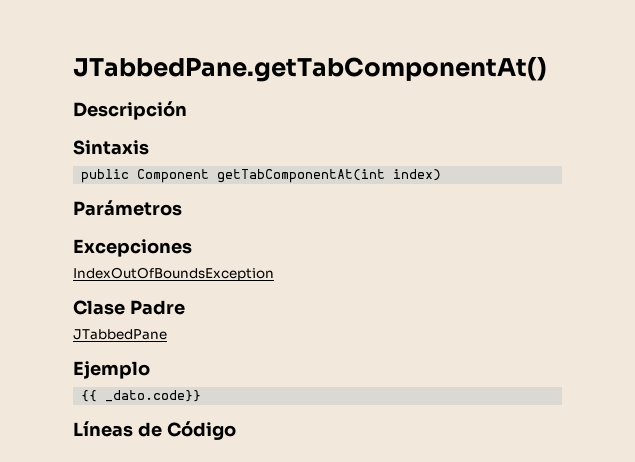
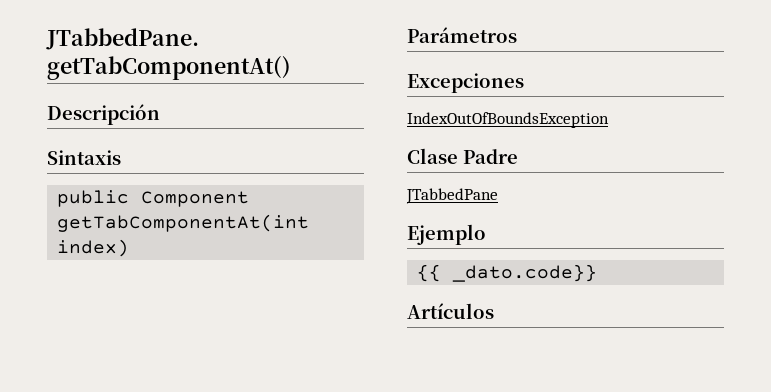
[73,421,236,440] Líneas de Código -> [407,303,494,319] Artículos

